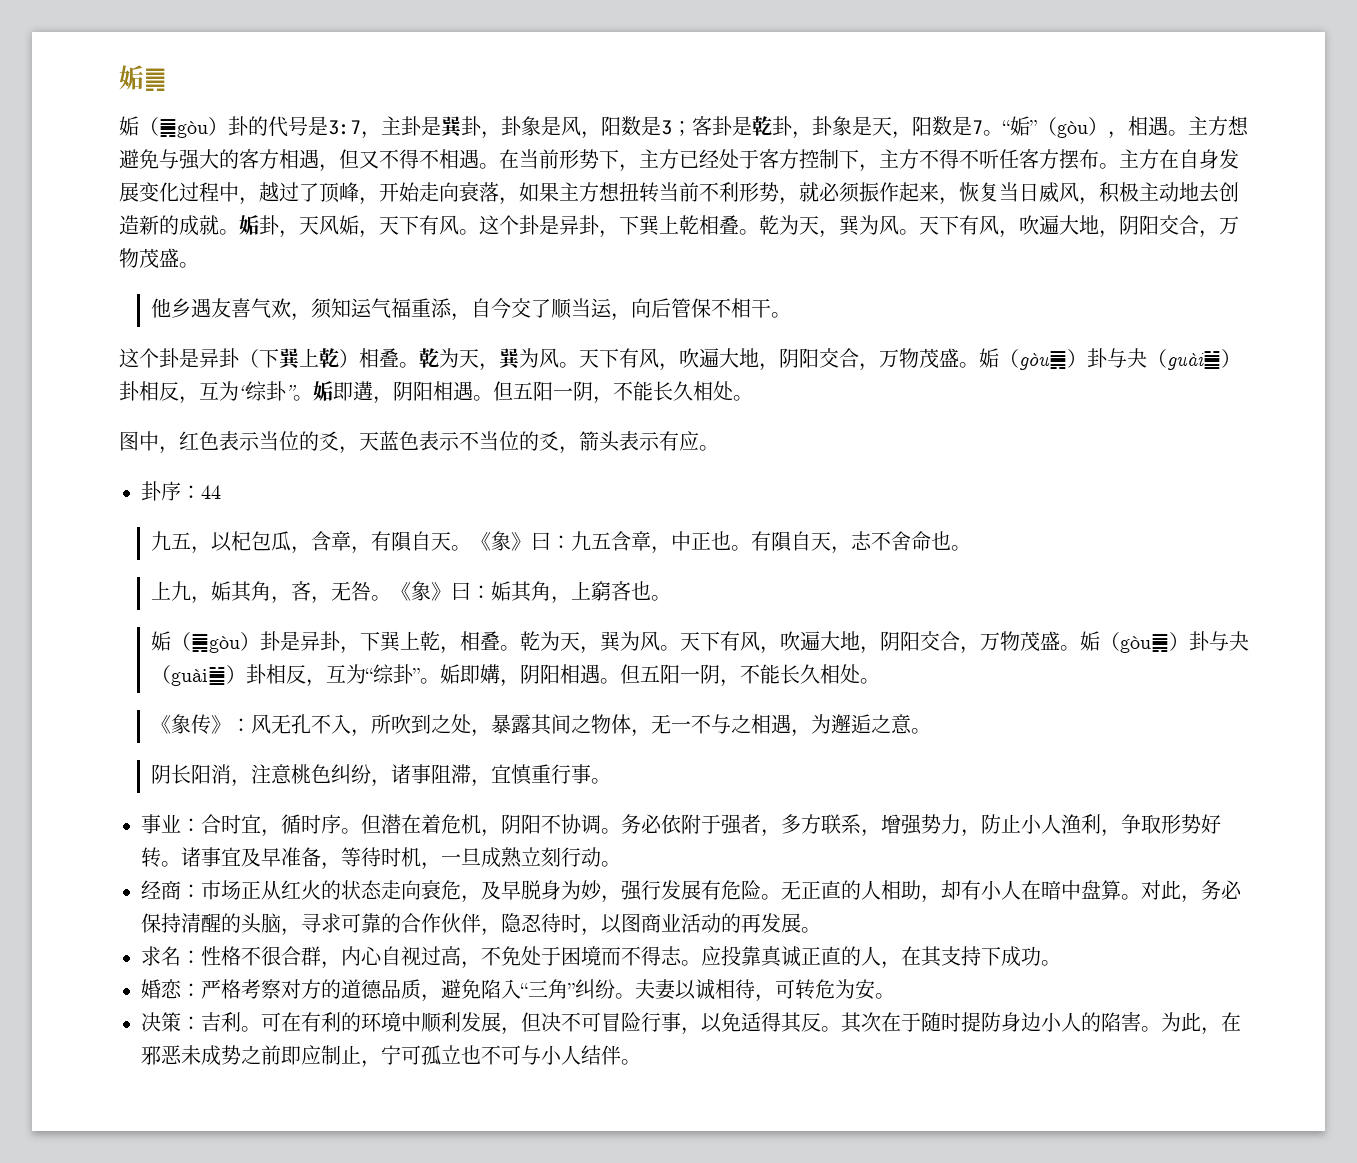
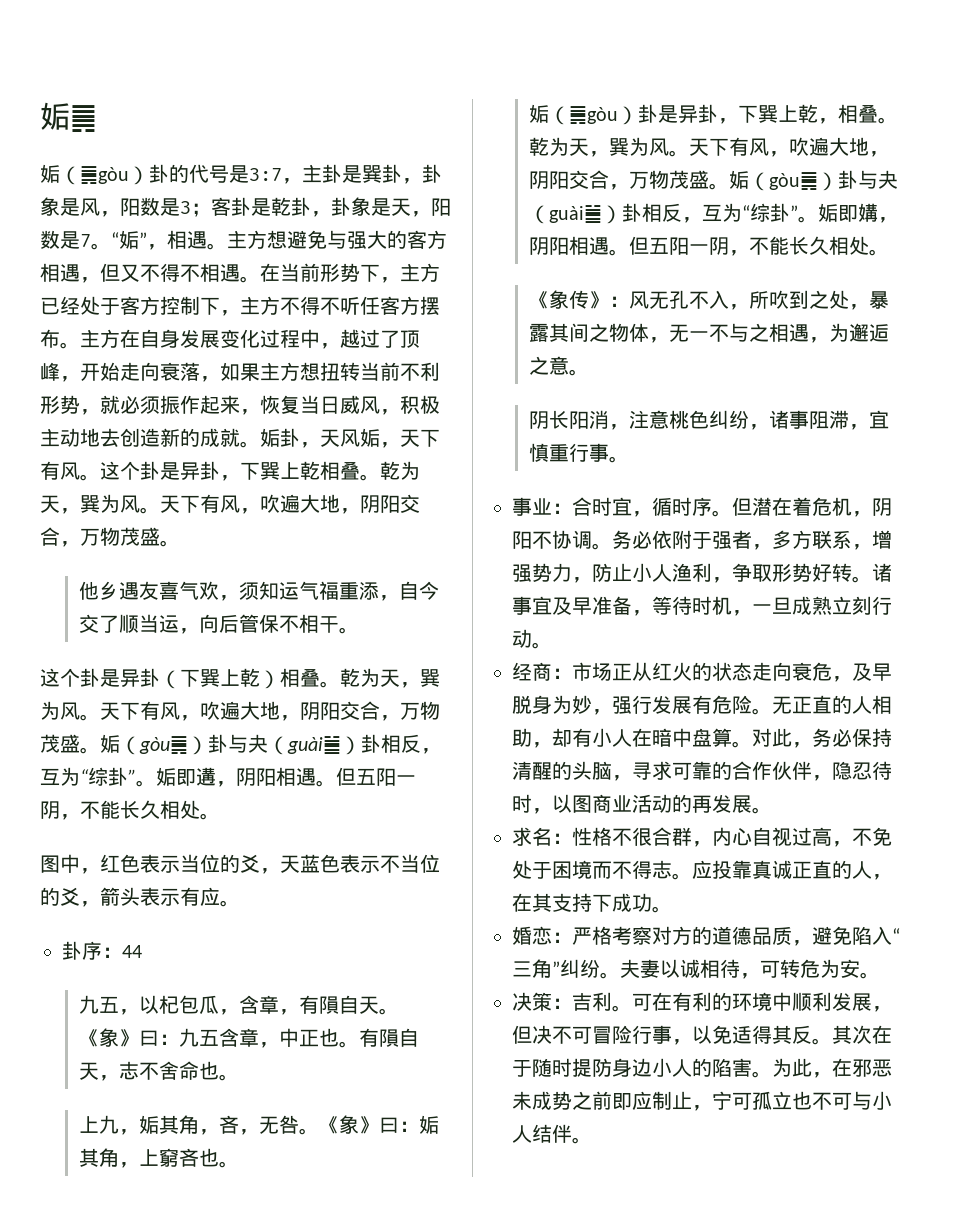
[1037,117,1108,138] （gòu） -> (147, 239) none

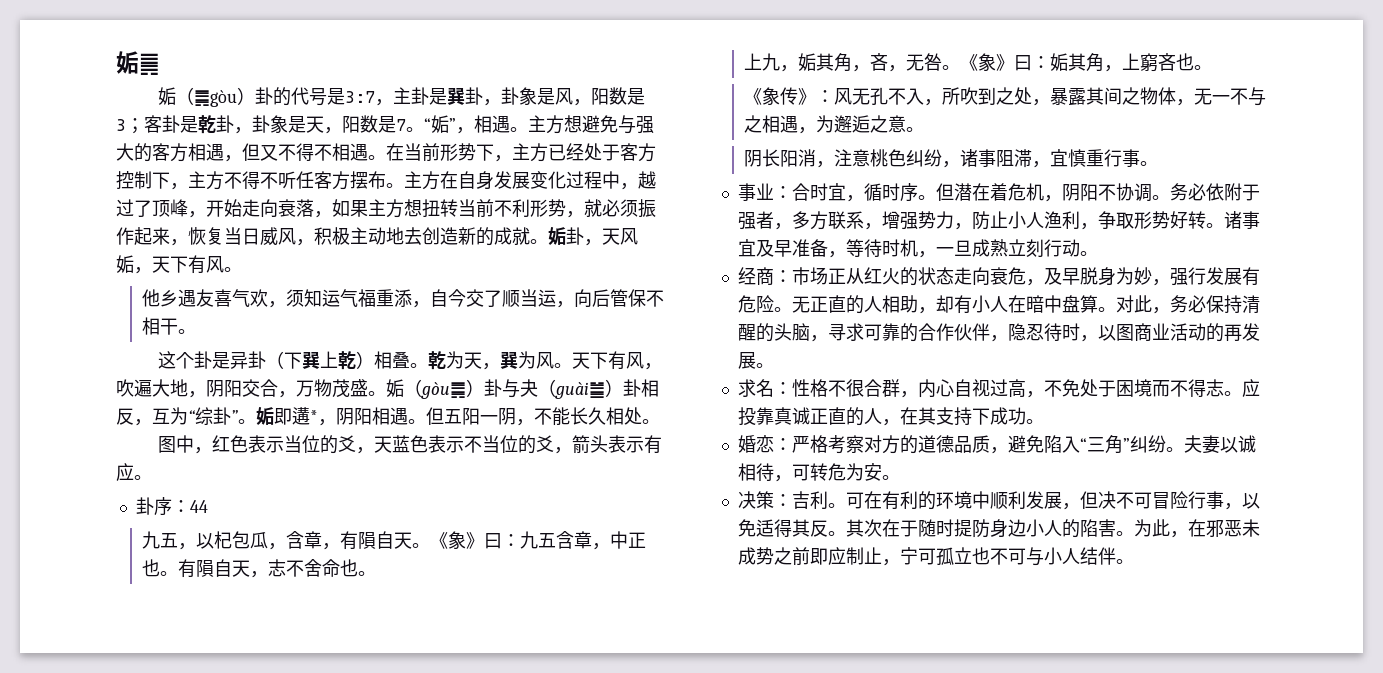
[100,461,420,481] [40,494,420,514] [40,527,180,547] 这个卦是异卦，下巽上乾相叠。乾为天，巽为风。天下有风，吹遍大地，阴阳交合，万物茂盛。 -> (242, 269) none
(216, 776) none -> [310,410,318,423] *
[528,104,898,125] [528,137,889,157] [528,170,898,191] [528,203,898,224] [528,236,889,256] // 姤（䷫gòu）卦是异卦，下巽上乾，相叠。乾为天，巽为风。天下有风，吹遍大地，阴阳交合，万物茂盛。姤（gòu䷫）卦与夬（guài䷪）卦相反，互为“综卦”。姤即媾，阴阳相遇。但五阳一阴，不能长久相处。 -> (1213, 67) none

